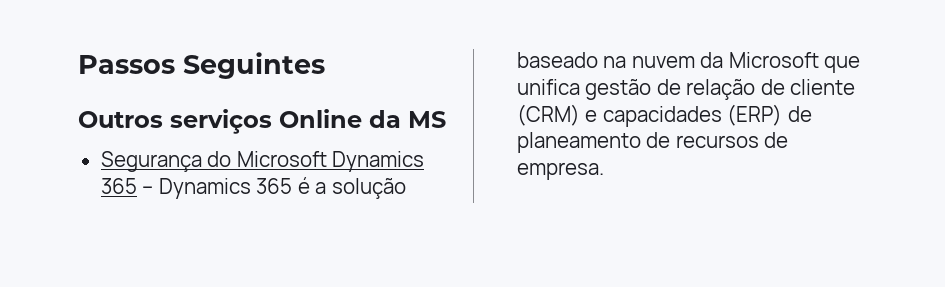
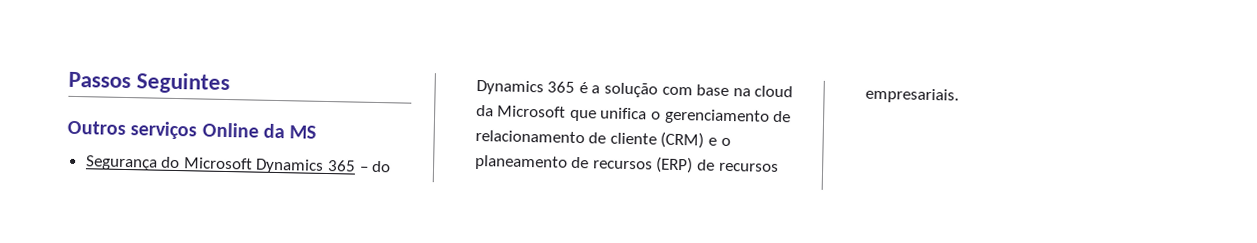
(154, 190) none -> [371,160,392,173] do
[516,52,861,73] [516,79,856,100] [516,104,812,127] [516,132,789,153] [516,162,604,180] baseado na nuvem da Microsoft que unifica gestão de relação de cliente (CRM) e capacidades (ERP) de planeamento de recursos de empresa. -> [661,84,794,98] [475,104,792,125] [474,129,731,149] [474,154,779,174] [864,87,959,104] com base na cloud da Microsoft que unifica o gerenciamento de relacionamento de cliente (CRM) e o planeamento de recursos (ERP) de recursos empresariais.

